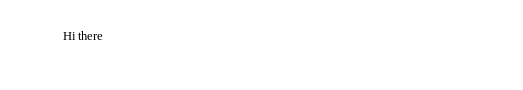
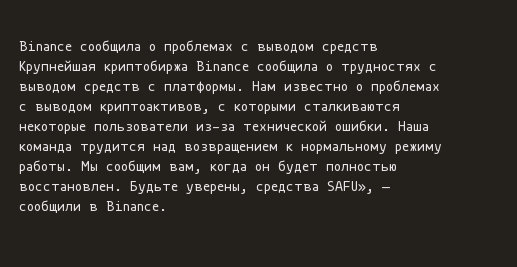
[63,31,104,40] Hi there -> [19,40,378,54] [19,60,437,74] [19,80,440,94] [19,104,400,114] [19,120,429,134] [19,144,442,154] [19,160,397,174] [19,181,390,194] [19,200,167,213] Binance сообщила о проблемах с выводом средств Крупнейшая криптобиржа Binance сообщила о трудностях с выводом средств с платформы. Нам известно о проблемах с выводом криптоактивов, с которыми сталкиваются некоторые пользователи из-за технической ошибки. Наша команда трудится над возвращением к нормальному режиму работы. Мы сообщим вам, когда он будет полностью восстановлен. Будьте уверены, средства SAFU», — сообщили в Binance.

